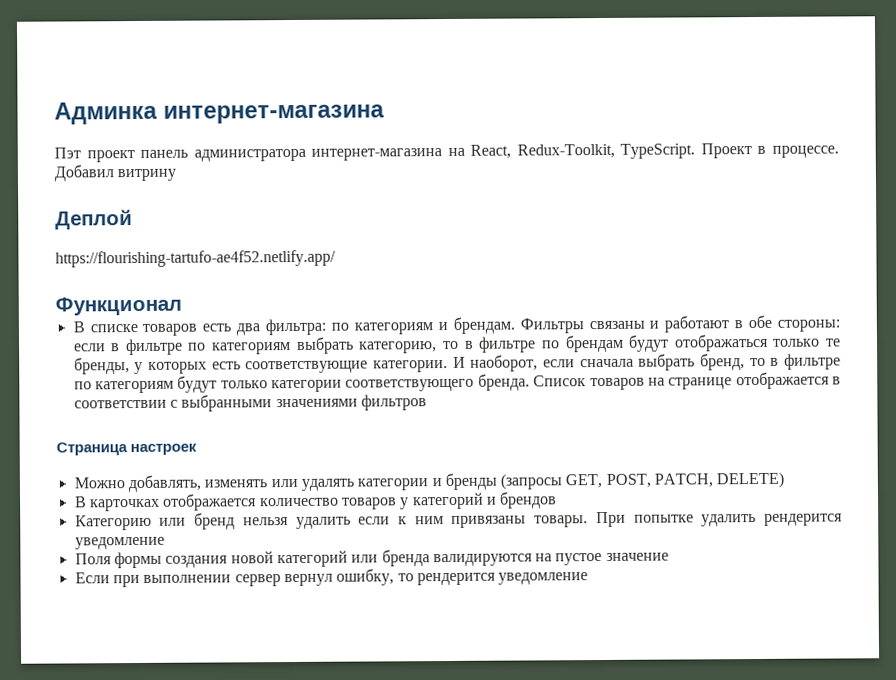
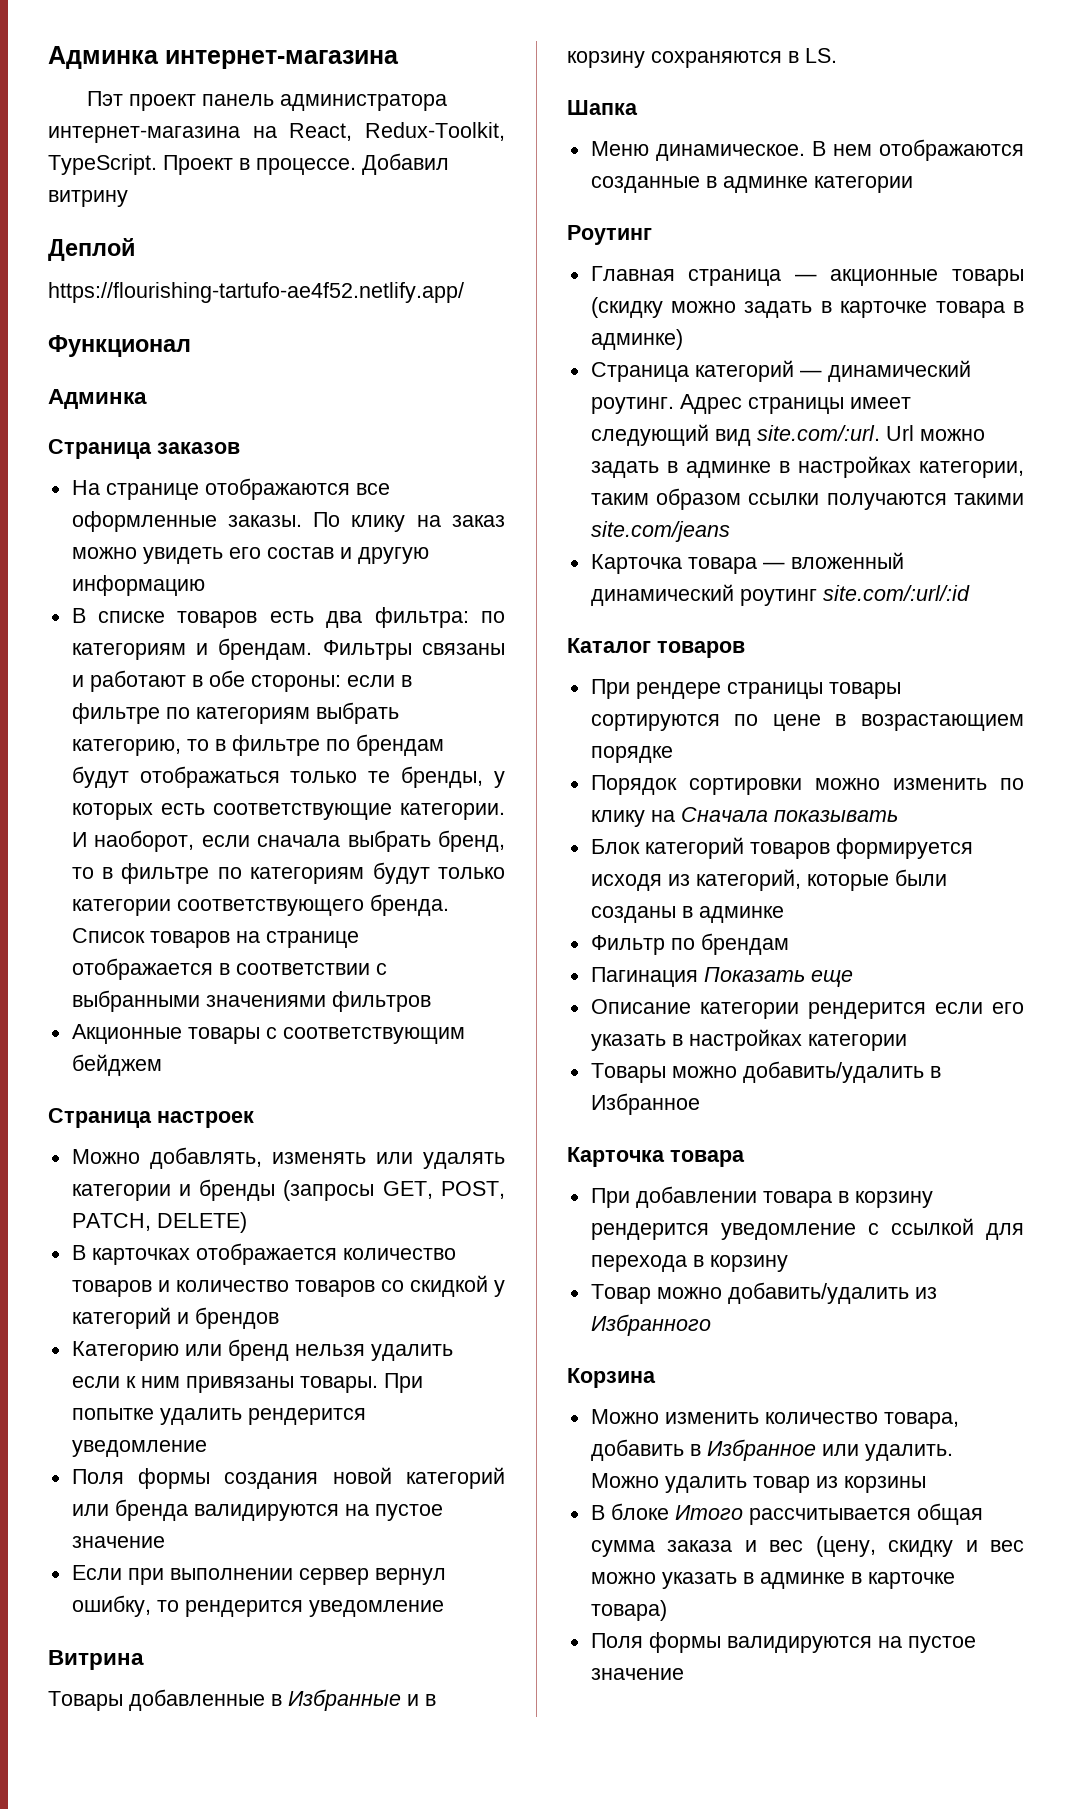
(182, 306) none -> [48,389,147,409] [48,439,240,459] [71,478,390,500] [71,511,505,532] [71,547,429,564] [71,575,205,596] // Админка // Страница заказов // На странице отображаются все оформленные заказы. По клику на заказ можно увидеть его состав и другую информацию
(427, 402) none -> [71,1024,465,1044] [71,1054,162,1076] // Акционные товары с соответствующим бейджем
(397, 503) none -> [157,1275,488,1297] и количество товаров со скидкой
(589, 578) none -> [48,1650,144,1670] [48,1689,436,1711] [567,48,837,68] [567,100,638,115] [590,139,1024,161] [590,176,913,193] [567,225,652,245] [590,266,1024,286] [590,297,1024,318] [590,329,683,350] [590,360,971,382] [590,394,911,414] [590,424,985,446] [590,456,1024,478] [590,488,1024,510] [590,521,730,542] [590,552,904,574] [590,584,970,606] [567,638,745,658] [590,679,901,699] [590,714,1024,731] [590,746,673,763] [590,775,1024,795] [590,807,898,827] [590,837,973,859] [590,869,947,891] [590,906,784,923] [590,933,789,955] [590,967,853,987] [590,999,1024,1019] [590,1029,907,1051] [590,1061,941,1083] [590,1093,700,1115] [567,1147,745,1167] [590,1186,933,1208] [590,1218,1024,1240] [590,1255,788,1272] [590,1282,937,1304] [590,1314,711,1336] [567,1368,656,1388] [590,1409,959,1429] [590,1439,953,1461] [590,1473,926,1493] [590,1503,983,1525] [590,1536,1024,1557] [590,1572,955,1589] [590,1600,667,1621] [590,1632,976,1653] [590,1668,684,1680] // Витрина // Товары добавленные в Избранные и в корзину сохраняются в LS. // Шапка // Меню динамическое. В нем отображаются созданные в админке категории // Роутинг // Главная страница — акционные товары (скидку можно задать в карточке товара в админке) // Страница категорий — динамический роутинг. Адрес страницы имеет следующий вид site.com/:url. Url можно задать в админке в настройках категории, таким образом ссылки получаются такими site.com/jeans // Карточка товара — вложенный динамический роутинг site.com/:url/:id // Каталог товаров // При рендере страницы товары сортируются по цене в возрастающием порядке // Порядок сортировки можно изменить по клику на Сначала показывать // Блок категорий товаров формируется исходя из категорий, которые были созданы в админке // Фильтр по брендам // Пагинация Показать еще // Описание категории рендерится если его указать в настройках категории // Товары можно добавить/удалить в Избранное // Карточка товара // При добавлении товара в корзину рендерится уведомление с ссылкой для перехода в корзину // Товар можно добавить/удалить из Избранного // Корзина // Можно изменить количество товара, добавить в Избранное или удалить. Можно удалить товар из корзины // В блоке Итого рассчитывается общая сумма заказа и вес (цену, скидку и вес можно указать в админке в карточке товара) // Поля формы валидируются на пустое значение

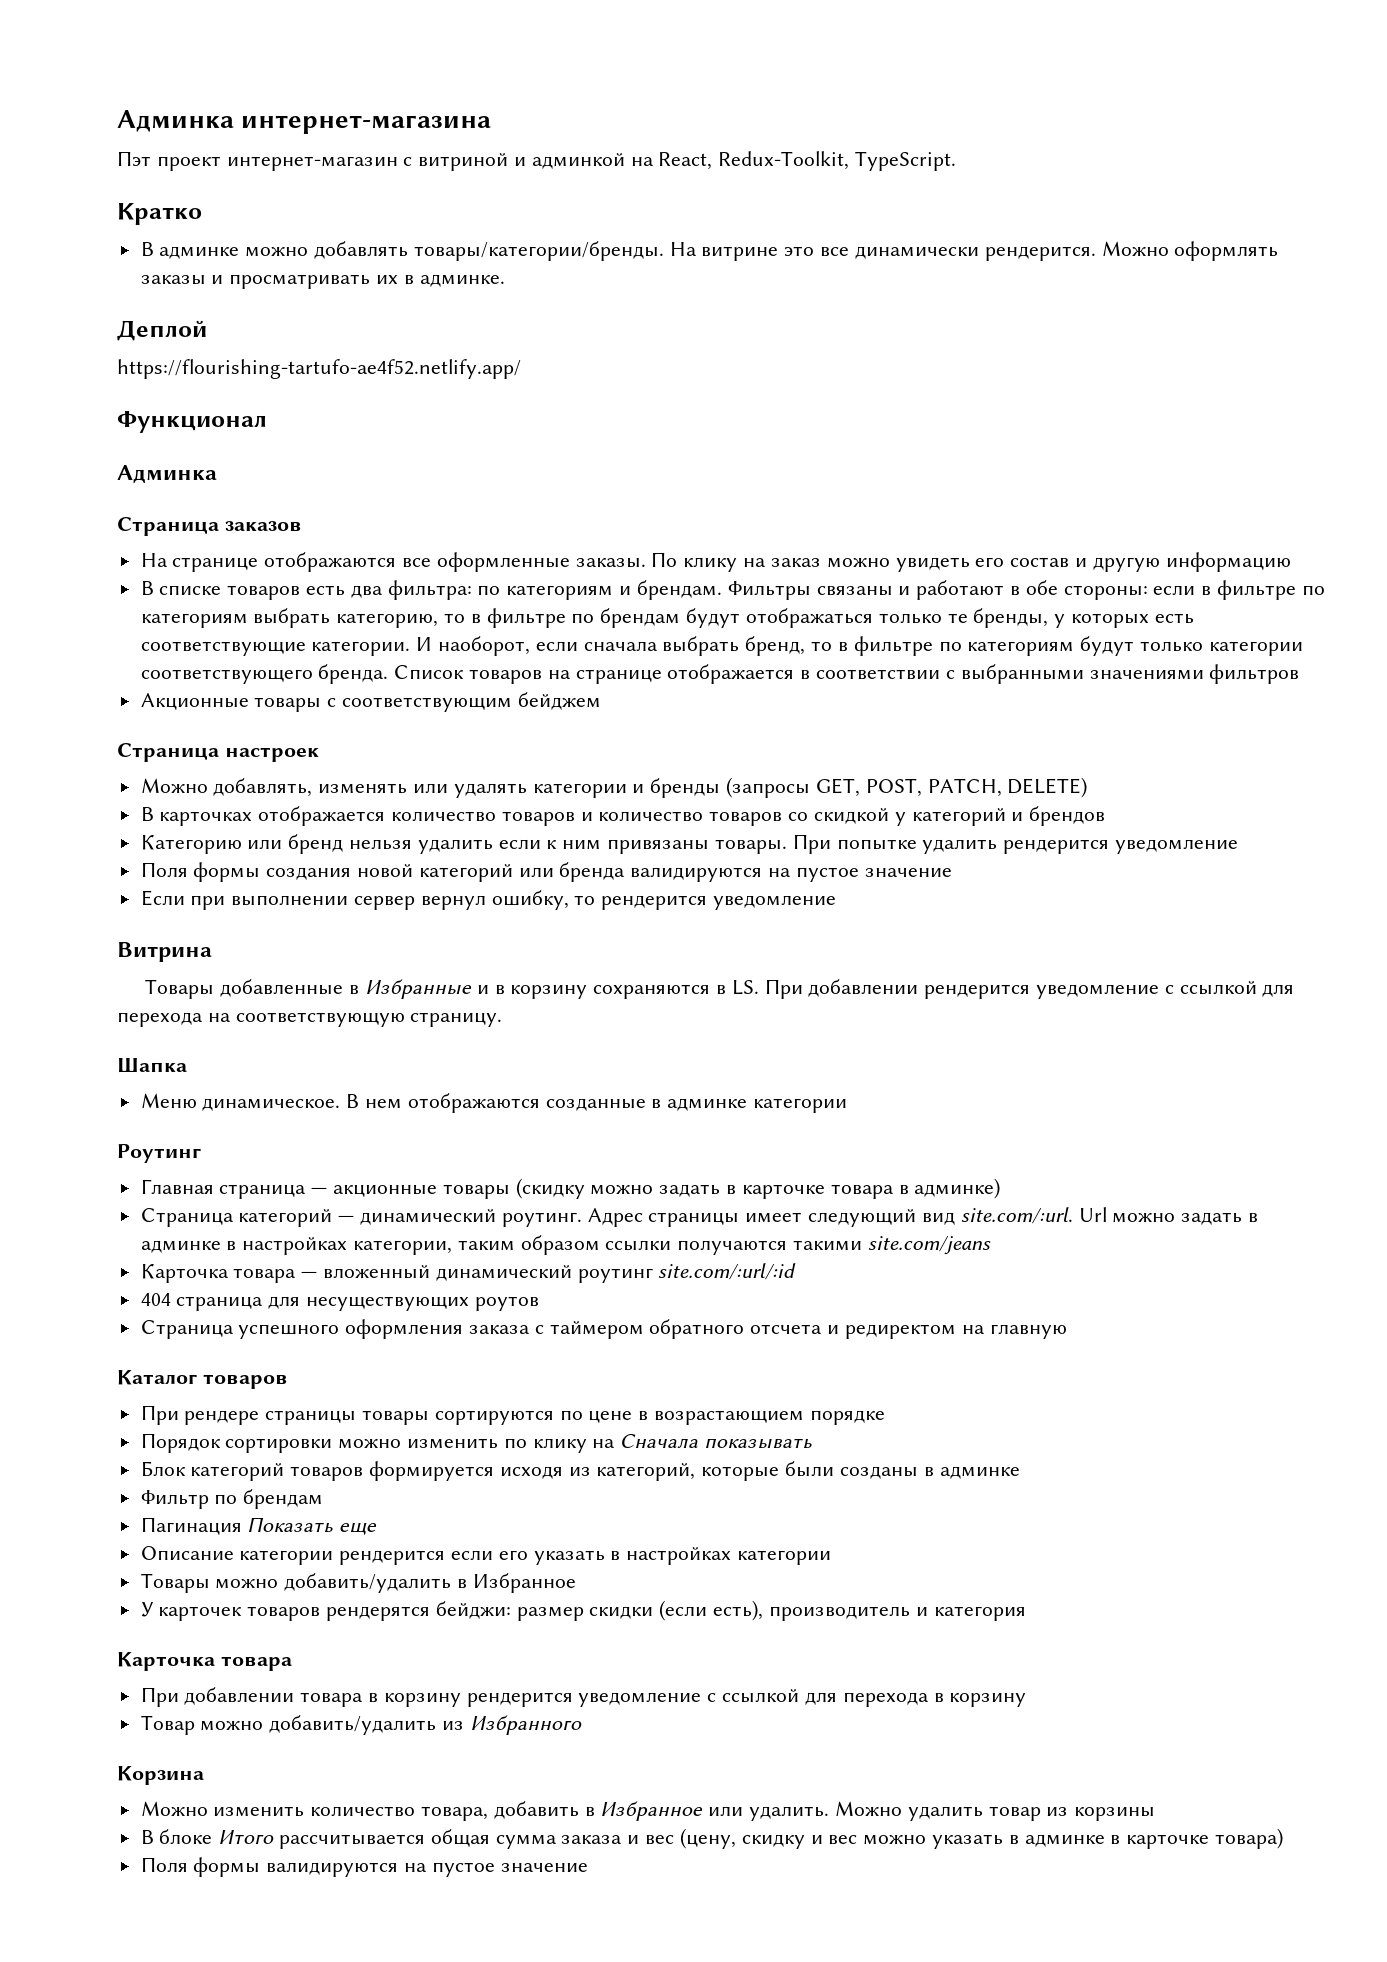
[202,94,448,111] [48,126,240,143] панель администратора интернет-магазина -> [226,153,625,171] интернет-магазин с витриной и админкой
[163,153,449,175] [48,190,128,207] Проект в процессе. Добавил витрину -> [117,203,202,225] [140,241,1279,261] [140,274,505,289] // Кратко // В админке можно добавлять товары/категории/бренды. На витрине это все динамически рендерится. Можно оформлять заказы и просматривать их в админке.
(837, 55) none -> [764,979,1295,999] [117,1012,503,1027] При добавлении рендерится уведомление с ссылкой для перехода на соответствующую страницу.
(970, 593) none -> [140,1293,539,1311] [140,1319,1067,1339] // 404 страница для несуществующих роутов // Страница успешного оформления заказа с таймером обратного отсчета и редиректом на главную
(700, 1104) none -> [140,1600,1026,1621] // У карточек товаров рендерятся бейджи: размер скидки (если есть), производитель и категория

